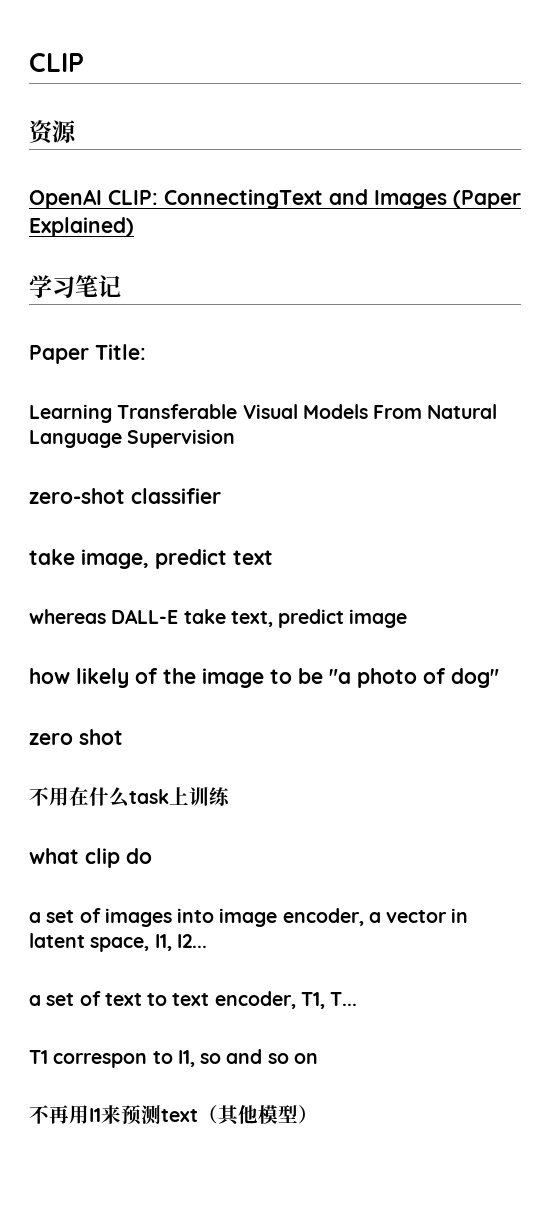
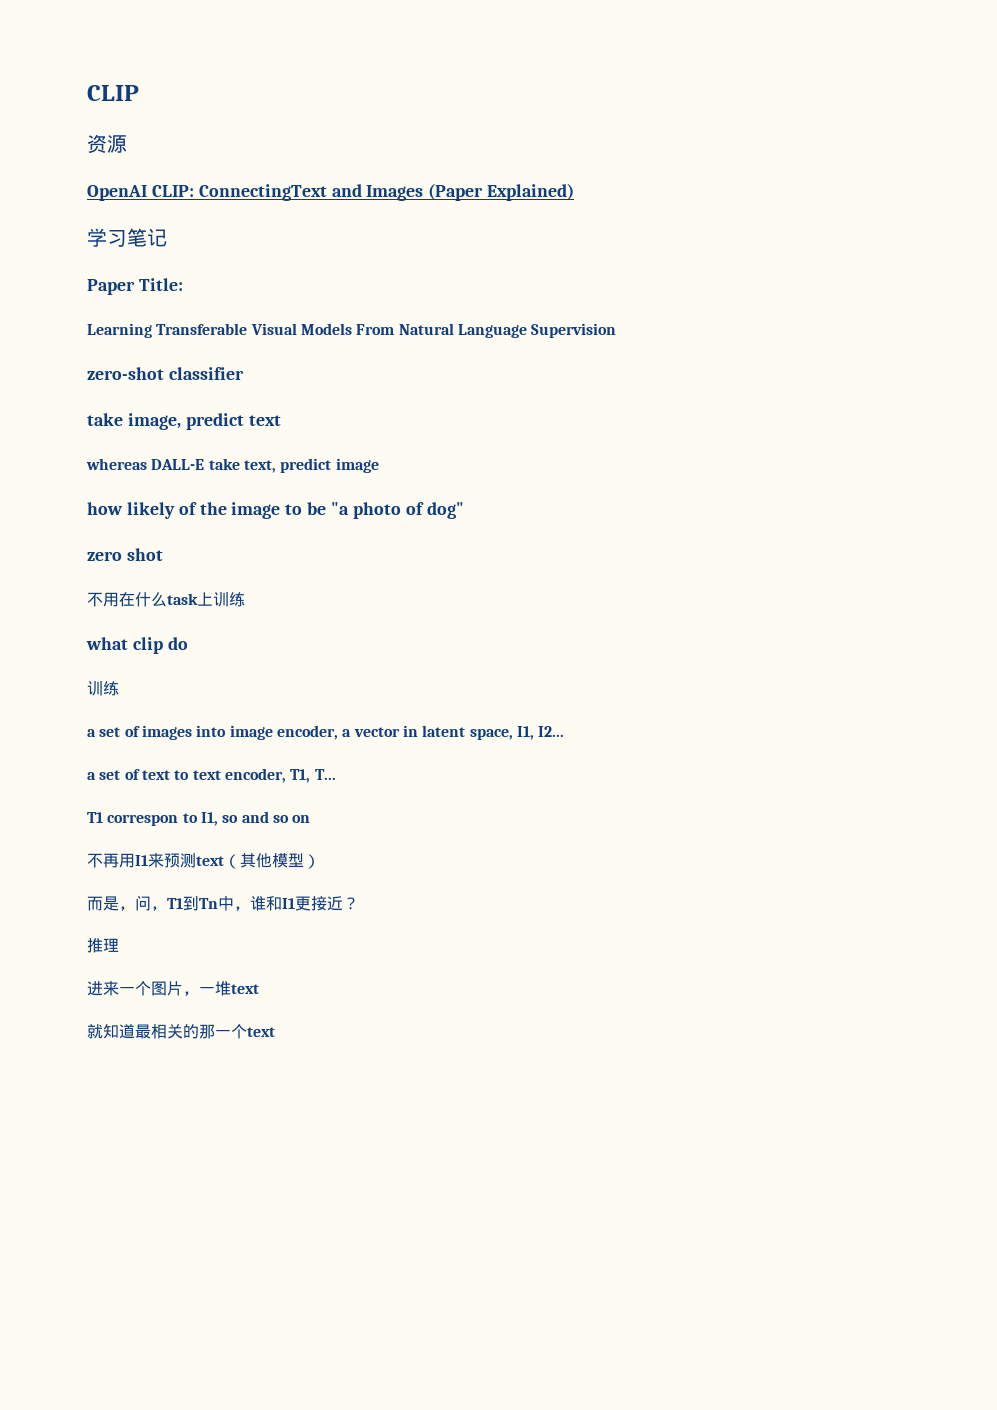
(152, 856) none -> [87,681,119,696] // 训练
(318, 1114) none -> [87,895,359,911] [87,938,119,953] [87,981,259,996] [87,1024,275,1039] // 而是，问，T1到Tn中，谁和I1更接近？ // 推理 // 进来一个图片，一堆text // 就知道最相关的那一个text

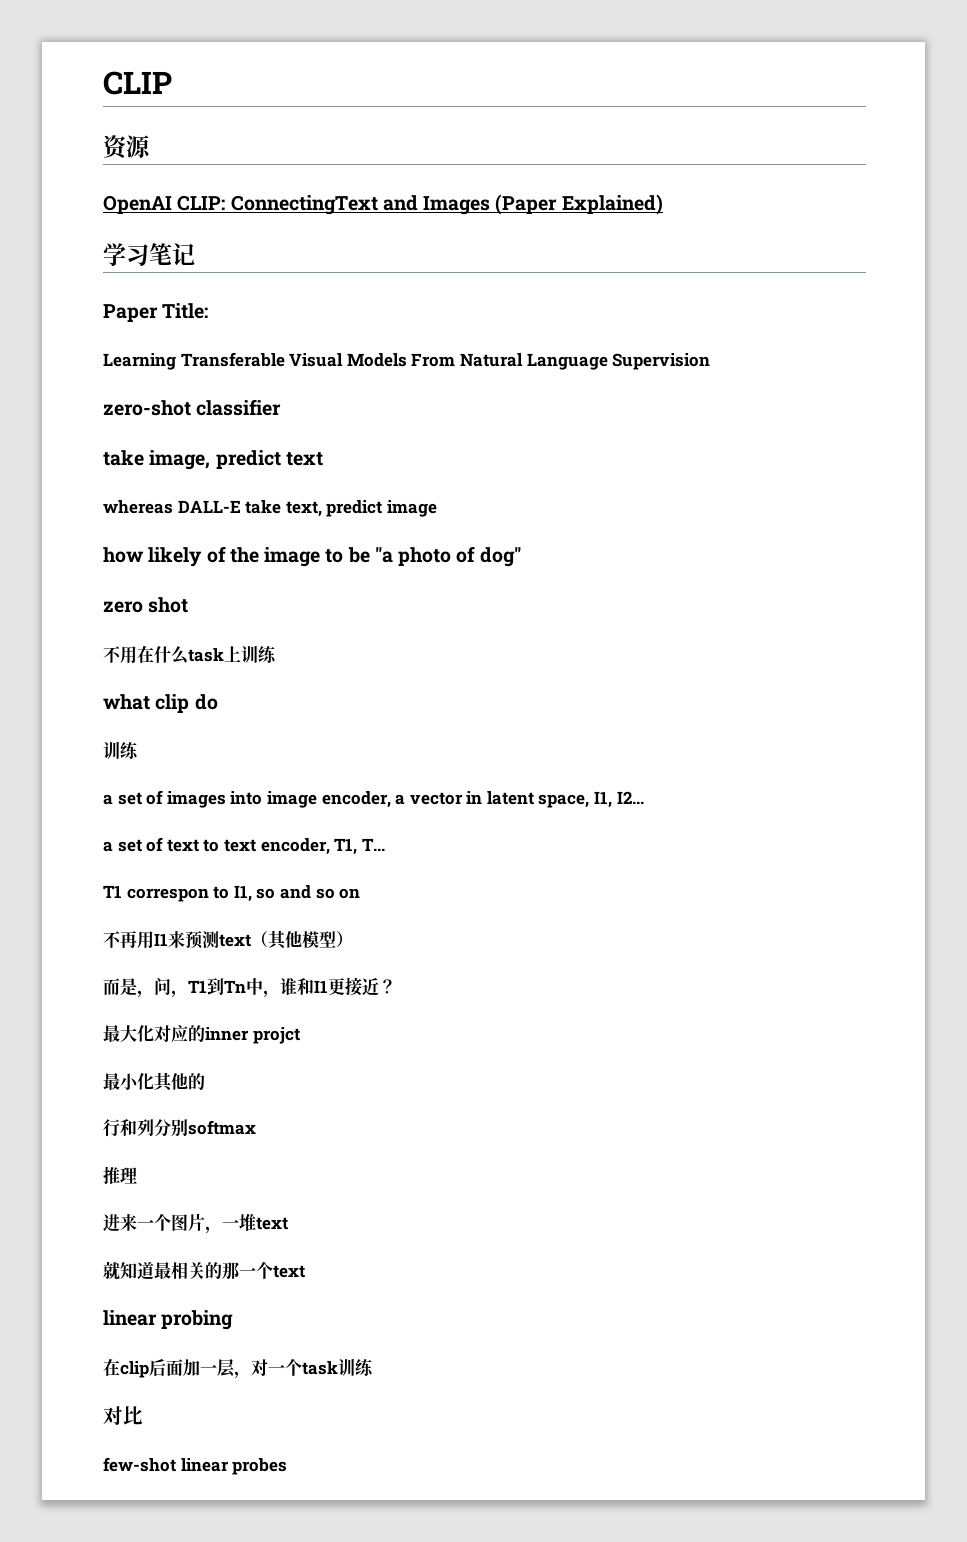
(359, 903) none -> [103,1025,300,1044] [103,1072,205,1092] [103,1119,256,1137] // 最大化对应的inner projct // 最小化其他的 // 行和列分别softmax
(275, 1032) none -> [103,1310,234,1330] [103,1358,374,1379] [103,1406,143,1425] [103,1457,288,1475] // linear probing // 在clip后面加一层，对一个task训练 // 对比 // few-shot linear probes

